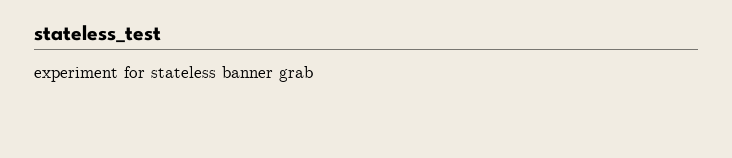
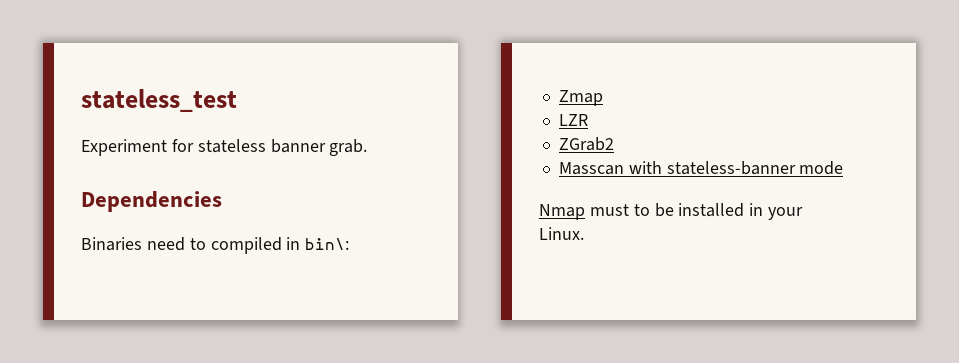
[34,67,118,82] experiment -> [81,139,167,156] Experiment
[279,66,313,82] grab -> [329,139,368,156] [81,191,222,212] [81,237,350,254] [558,90,603,106] [558,114,588,126] [558,137,614,151] [558,161,844,175] [539,203,804,220] [539,227,584,240] grab. // Dependencies // Binaries need to compiled in bin\: // Zmap // LZR // ZGrab2 // Masscan with stateless-banner mode // Nmap must to be installed in your Linux.

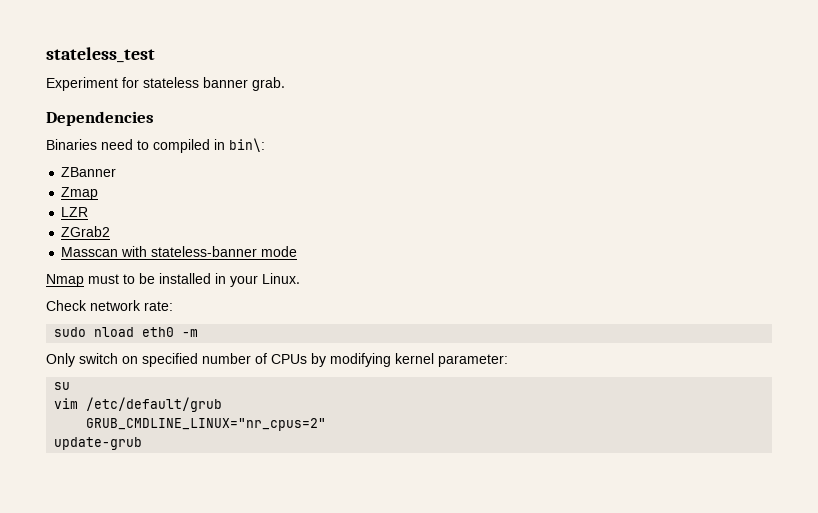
(350, 244) none -> [61,167,117,177] // ZBanner
(584, 233) none -> [46,300,173,311] [54,327,199,337] [46,353,508,367] [54,382,71,390] [54,397,223,412] [86,418,327,431] [54,437,143,450] // Check network rate: // sudo nload eth0 -m // Only switch on specified number of CPUs by modifying kernel parameter: // su // vim /etc/default/grub // GRUB_CMDLINE_LINUX="nr_cpus=2" // update-grub

